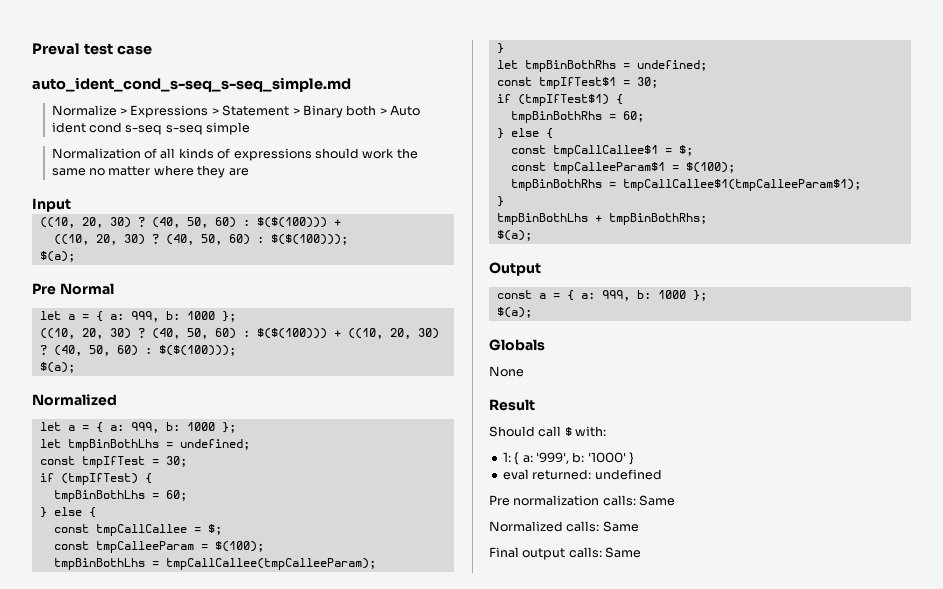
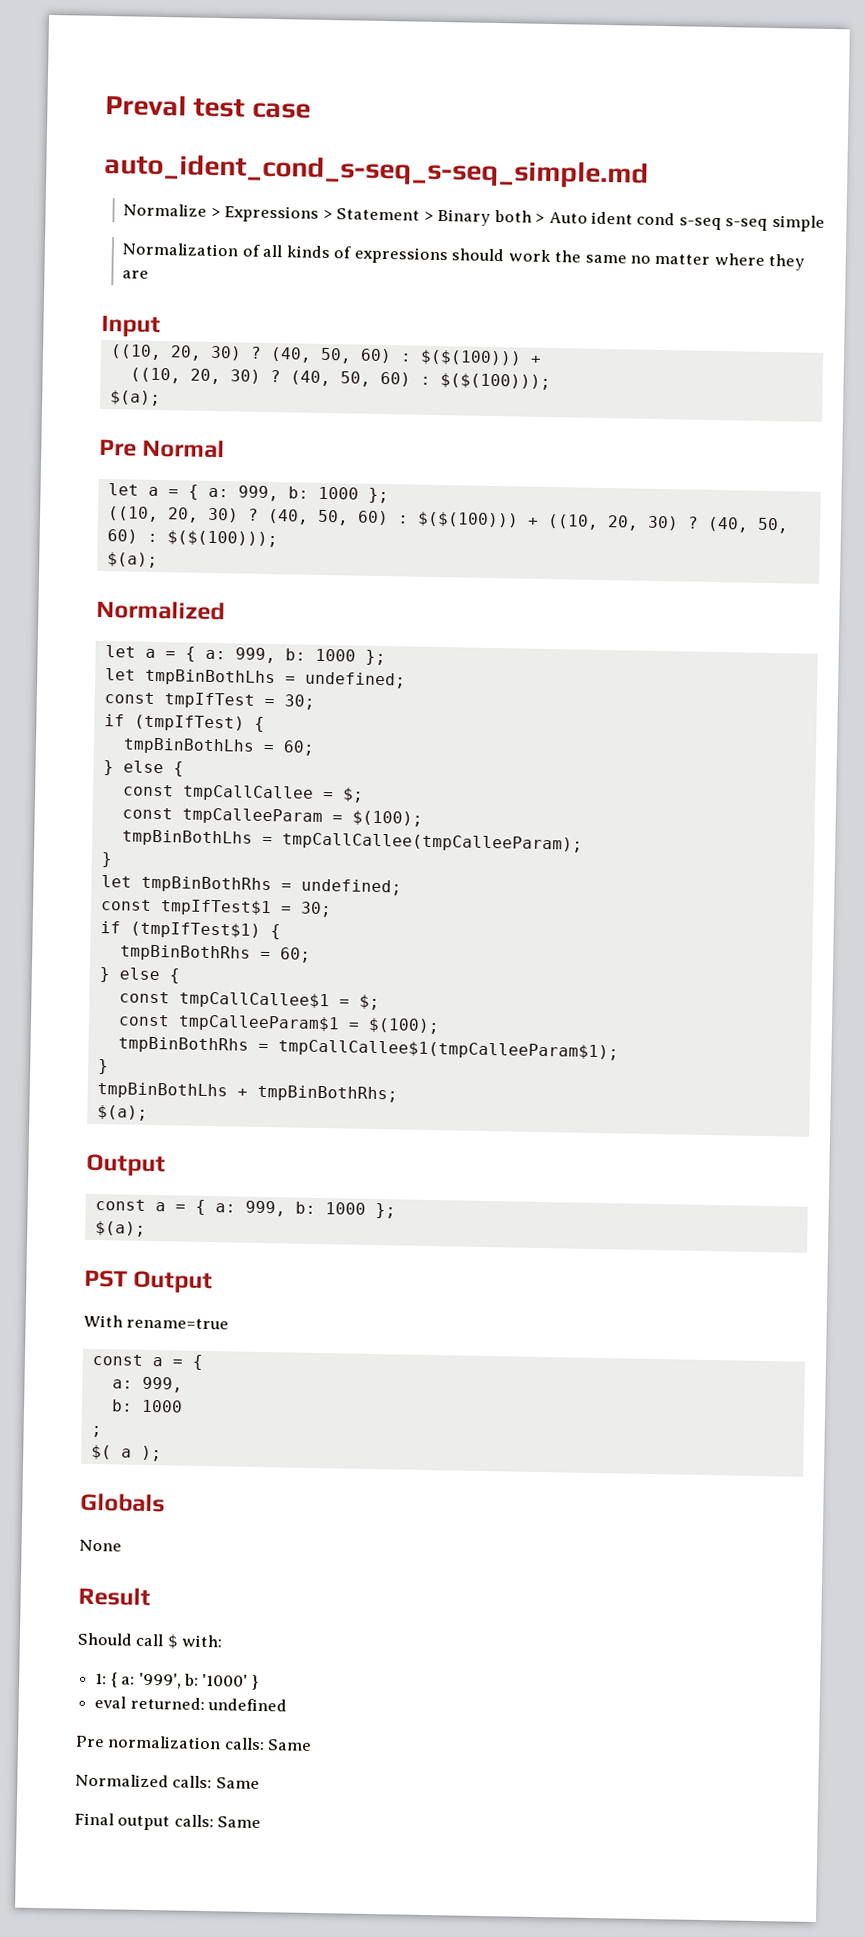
(532, 312) none -> [84,1269,214,1294] [83,1314,230,1330] [91,1353,204,1370] [111,1376,183,1393] [110,1399,183,1413] [90,1425,102,1438] [90,1444,162,1462] // PST Output // With rename=true // const a = { // a: 999, // b: 1000 // ; // $( a );

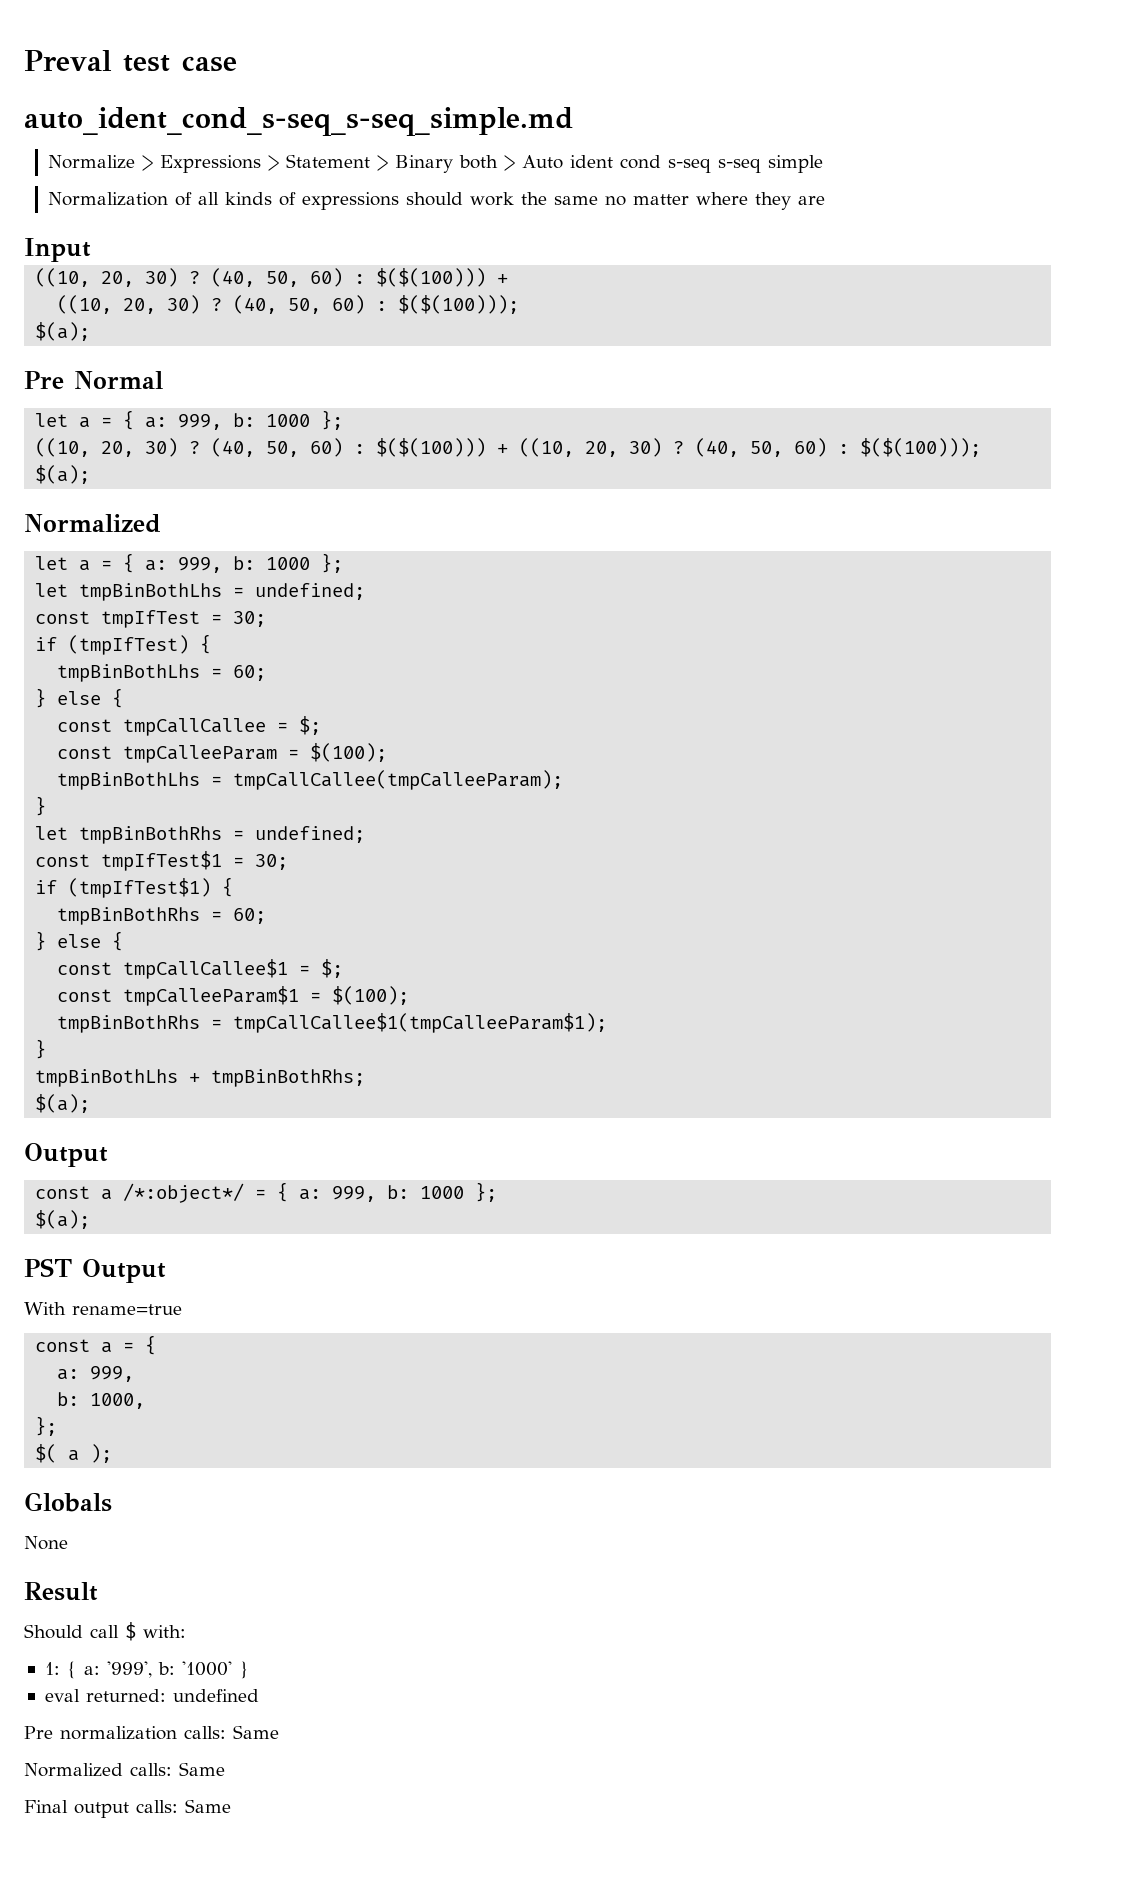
(166, 1207) none -> [123,1183,245,1203] /*:object*/
[140,1399,183,1413] [90,1425,102,1438] 1000 // ; -> [90,1393,146,1409] [35,1416,58,1436] 1000, // };

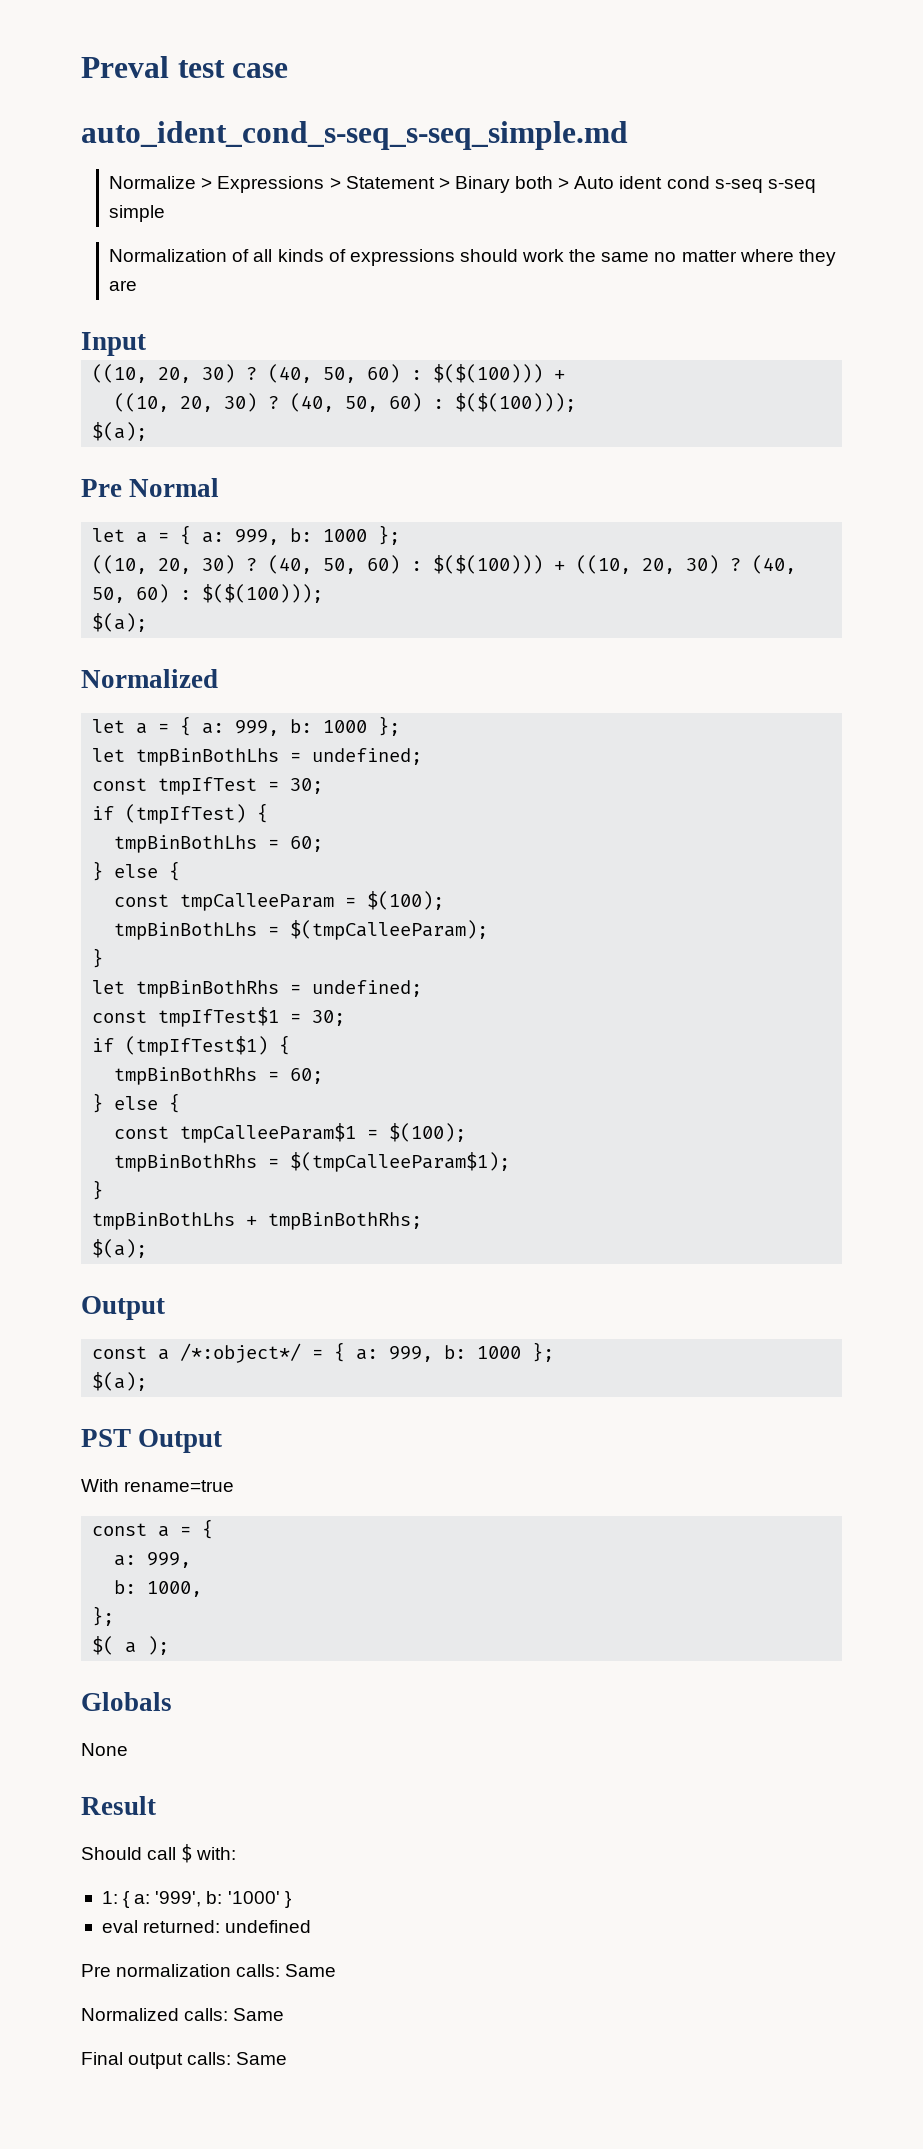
[57,716,322,736] // const tmpCallCallee = $; -> (181, 871) none
[233,770,564,790] tmpCallCallee(tmpCalleeParam); -> [290,920,489,940] $(tmpCalleeParam);
[57,959,344,979] // const tmpCallCallee$1 = $; -> (181, 1103) none
[233,1013,608,1033] tmpCallCallee$1(tmpCalleeParam$1); -> [290,1152,511,1172] $(tmpCalleeParam$1);

